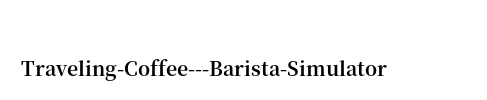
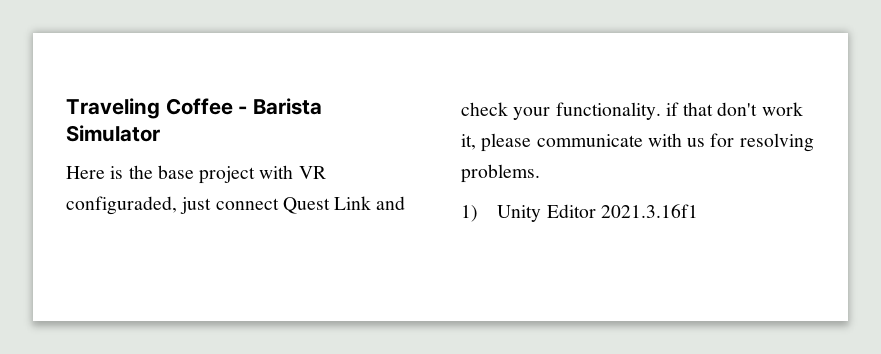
[21,59,387,81] Traveling-Coffee---Barista-Simulator -> [66,98,323,119] [66,125,160,142] [66,165,326,184] [66,196,406,215] [461,102,803,120] [461,133,814,152] [461,164,540,183] [461,204,698,222] Traveling Coffee - Barista Simulator // Here is the base project with VR configuraded, just connect Quest Link and check your functionality. if that don't work it, please communicate with us for resolving problems. // 1) Unity Editor 2021.3.16f1

